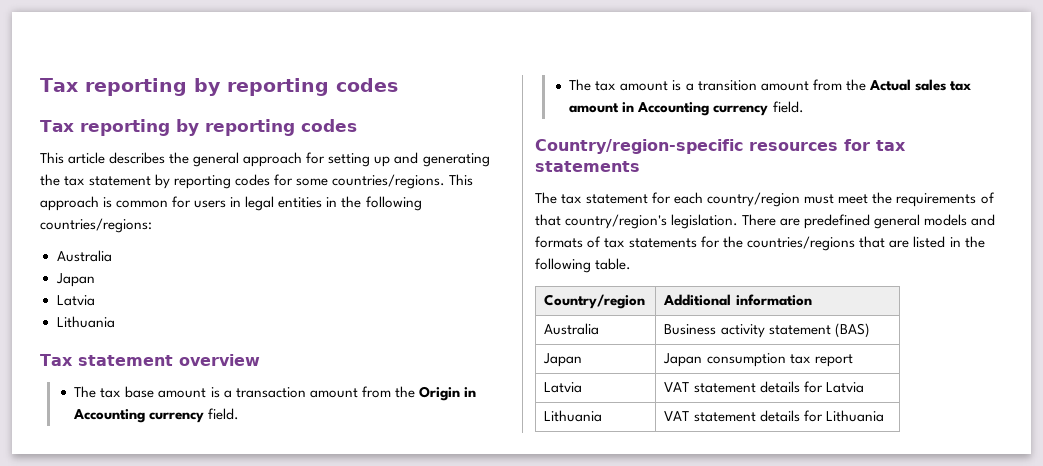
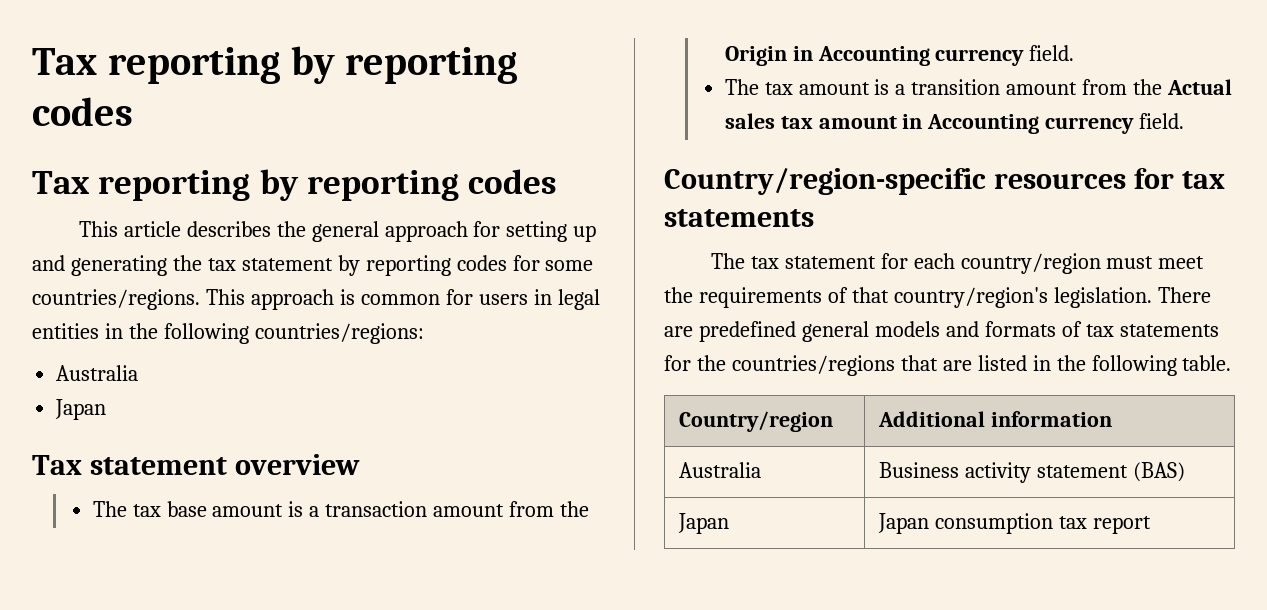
[56,295,95,306] [56,316,115,328] // Latvia // Lithuania -> (107, 409) none
[544,382,583,393] [664,381,864,393] [544,410,603,422] [664,410,884,422] // Latvia | VAT statement details for Latvia // Lithuania | VAT statement details for Lithuania -> (1151, 525) none

